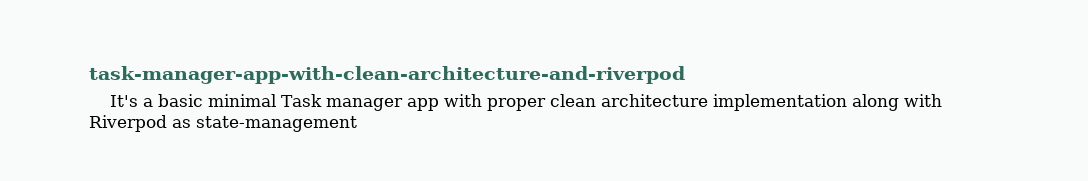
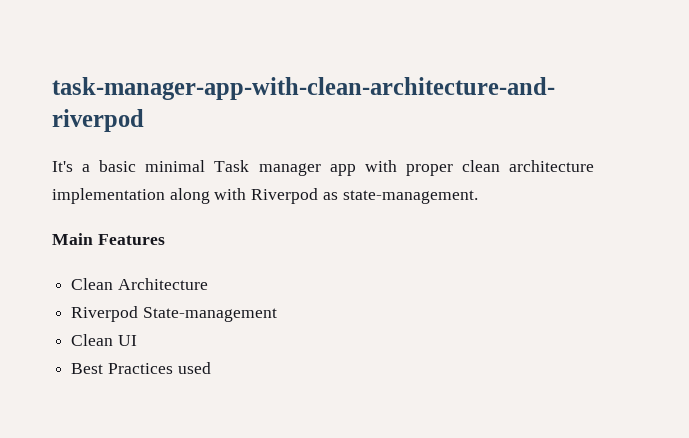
[196,116,357,132] state-management -> [342,190,478,204] [52,233,165,245] [71,278,208,290] [71,306,277,322] [71,334,137,346] [71,362,211,374] state-management. // Main Features // Clean Architecture // Riverpod State-management // Clean UI // Best Practices used

